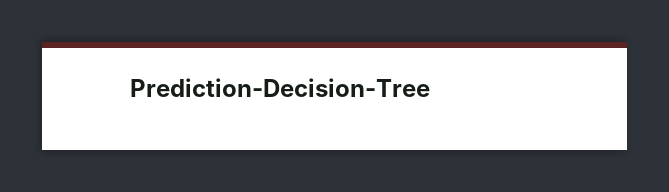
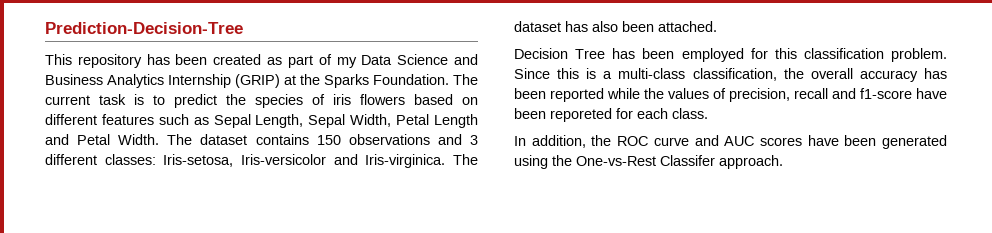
(430, 87) none -> [45,54,478,68] [45,74,478,88] [45,94,478,108] [45,114,479,128] [45,134,478,145] [45,154,479,168] [514,21,717,32] [514,48,947,62] [514,68,947,82] [514,88,947,102] [514,108,708,122] [514,135,947,149] [514,155,783,169] // This repository has been created as part of my Data Science and Business Analytics Internship (GRIP) at the Sparks Foundation. The current task is to predict the species of iris flowers based on different features such as Sepal Length, Sepal Width, Petal Length and Petal Width. The dataset contains 150 observations and 3 different classes: Iris-setosa, Iris-versicolor and Iris-virginica. The dataset has also been attached. // Decision Tree has been employed for this classification problem. Since this is a multi-class classification, the overall accuracy has been reported while the values of precision, recall and f1-score have been reporeted for each class. // In addition, the ROC curve and AUC scores have been generated using the One-vs-Rest Classifer approach.

